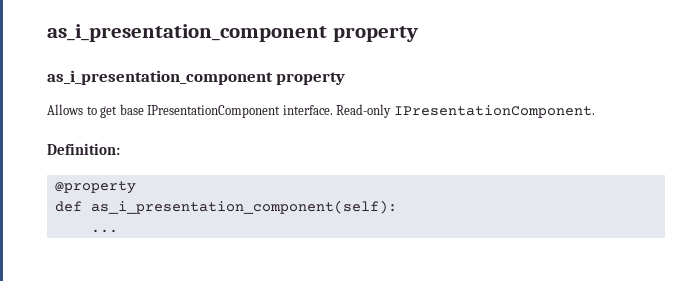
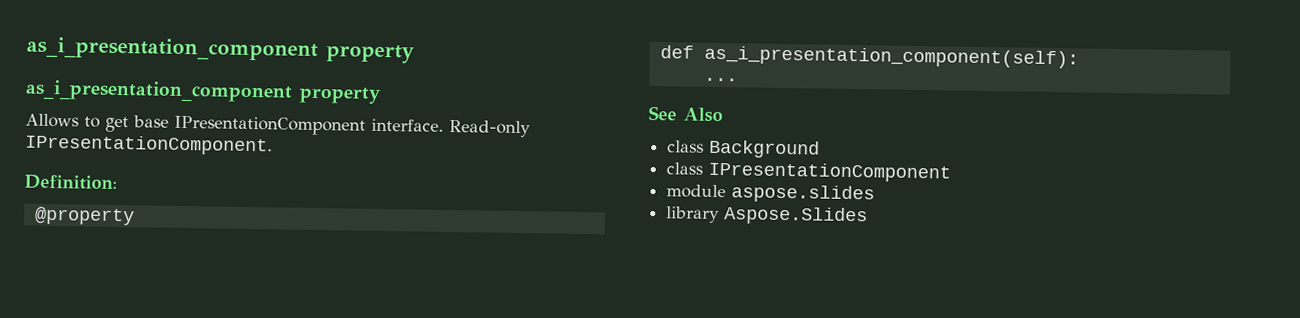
(118, 231) none -> [648,105,723,123] [667,139,821,159] [666,161,952,183] [666,184,876,204] [666,206,869,226] // See Also // class Background // class IPresentationComponent // module aspose.slides // library Aspose.Slides

